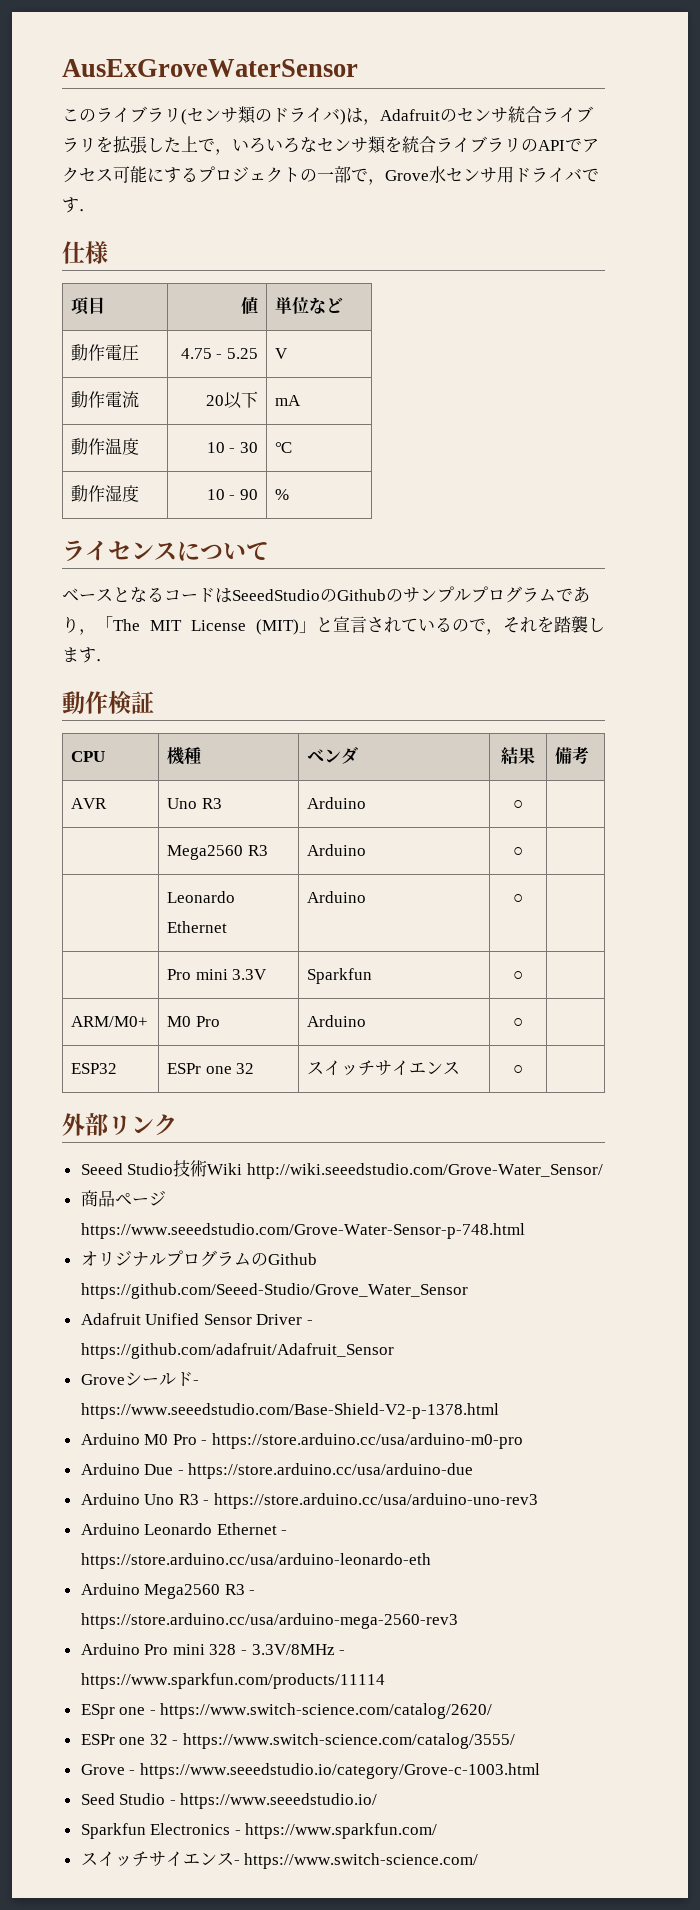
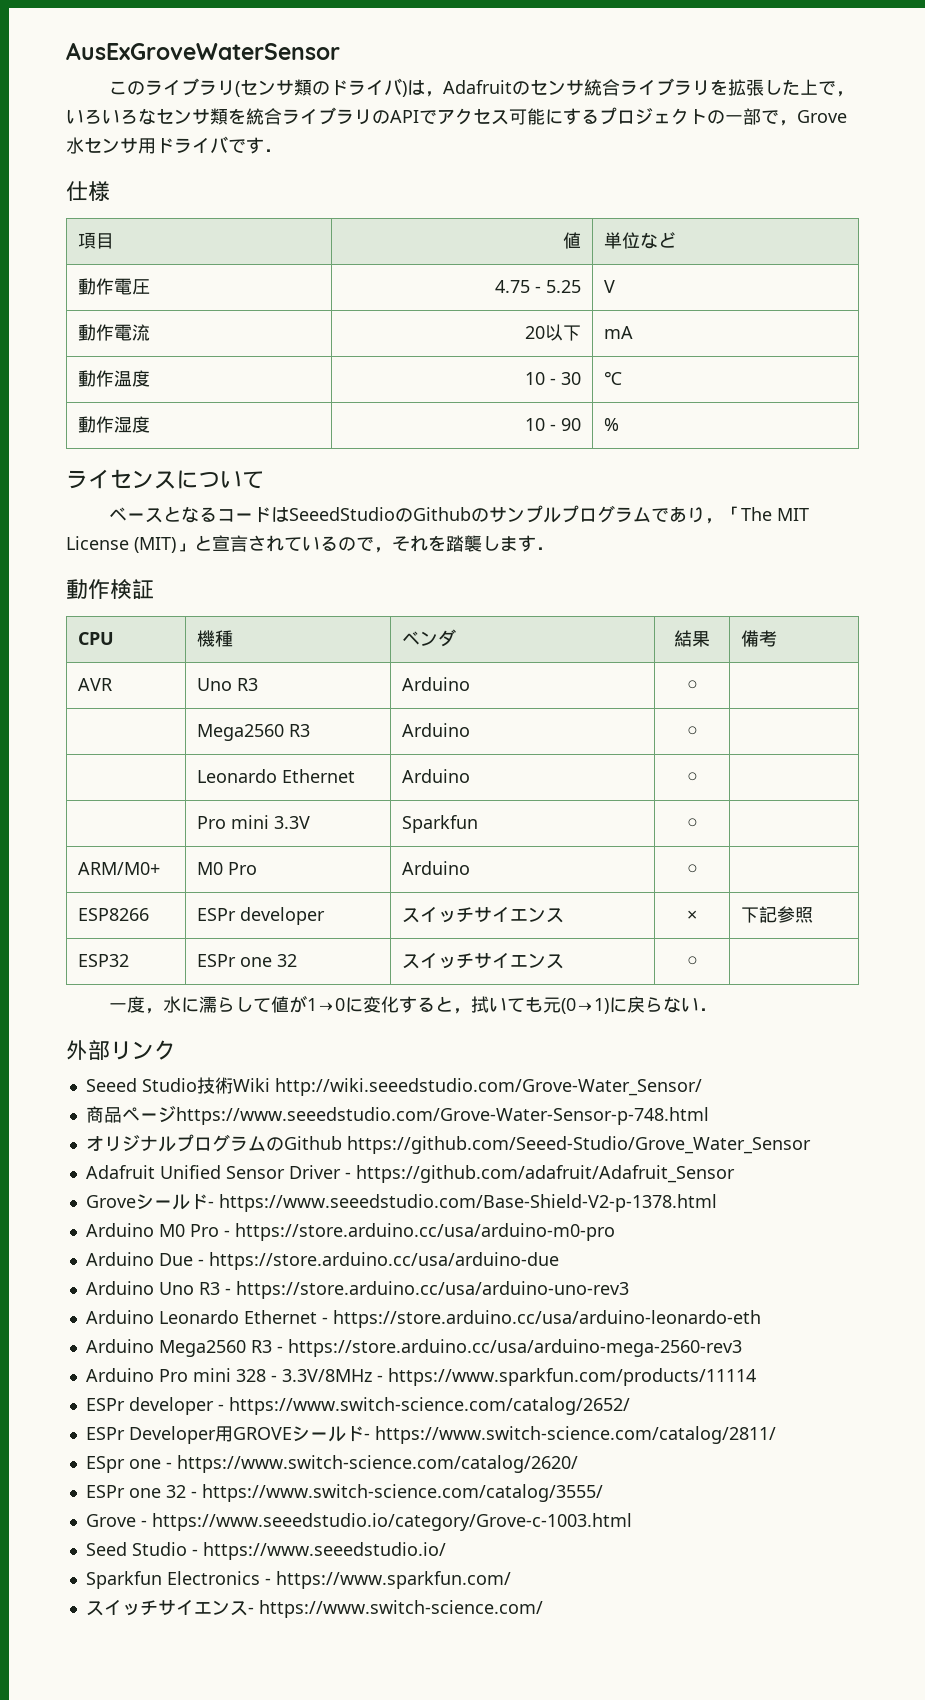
(523, 1022) none -> [78,908,150,921] [197,907,326,925] [402,906,565,923] [687,910,697,921] [741,906,814,923] // ESP8266 | ESPr developer | スイッチサイエンス | × | 下記参照
(523, 1069) none -> [109,995,718,1014] // 一度，水に濡らして値が1→0に変化すると，拭いても元(0→1)に戻らない．
(385, 1681) none -> [85,1397,630,1415] [85,1426,776,1444] // ESPr developer - https://www.switch-science.com/catalog/2652/ // ESPr Developer用GROVEシールド- https://www.switch-science.com/catalog/2811/

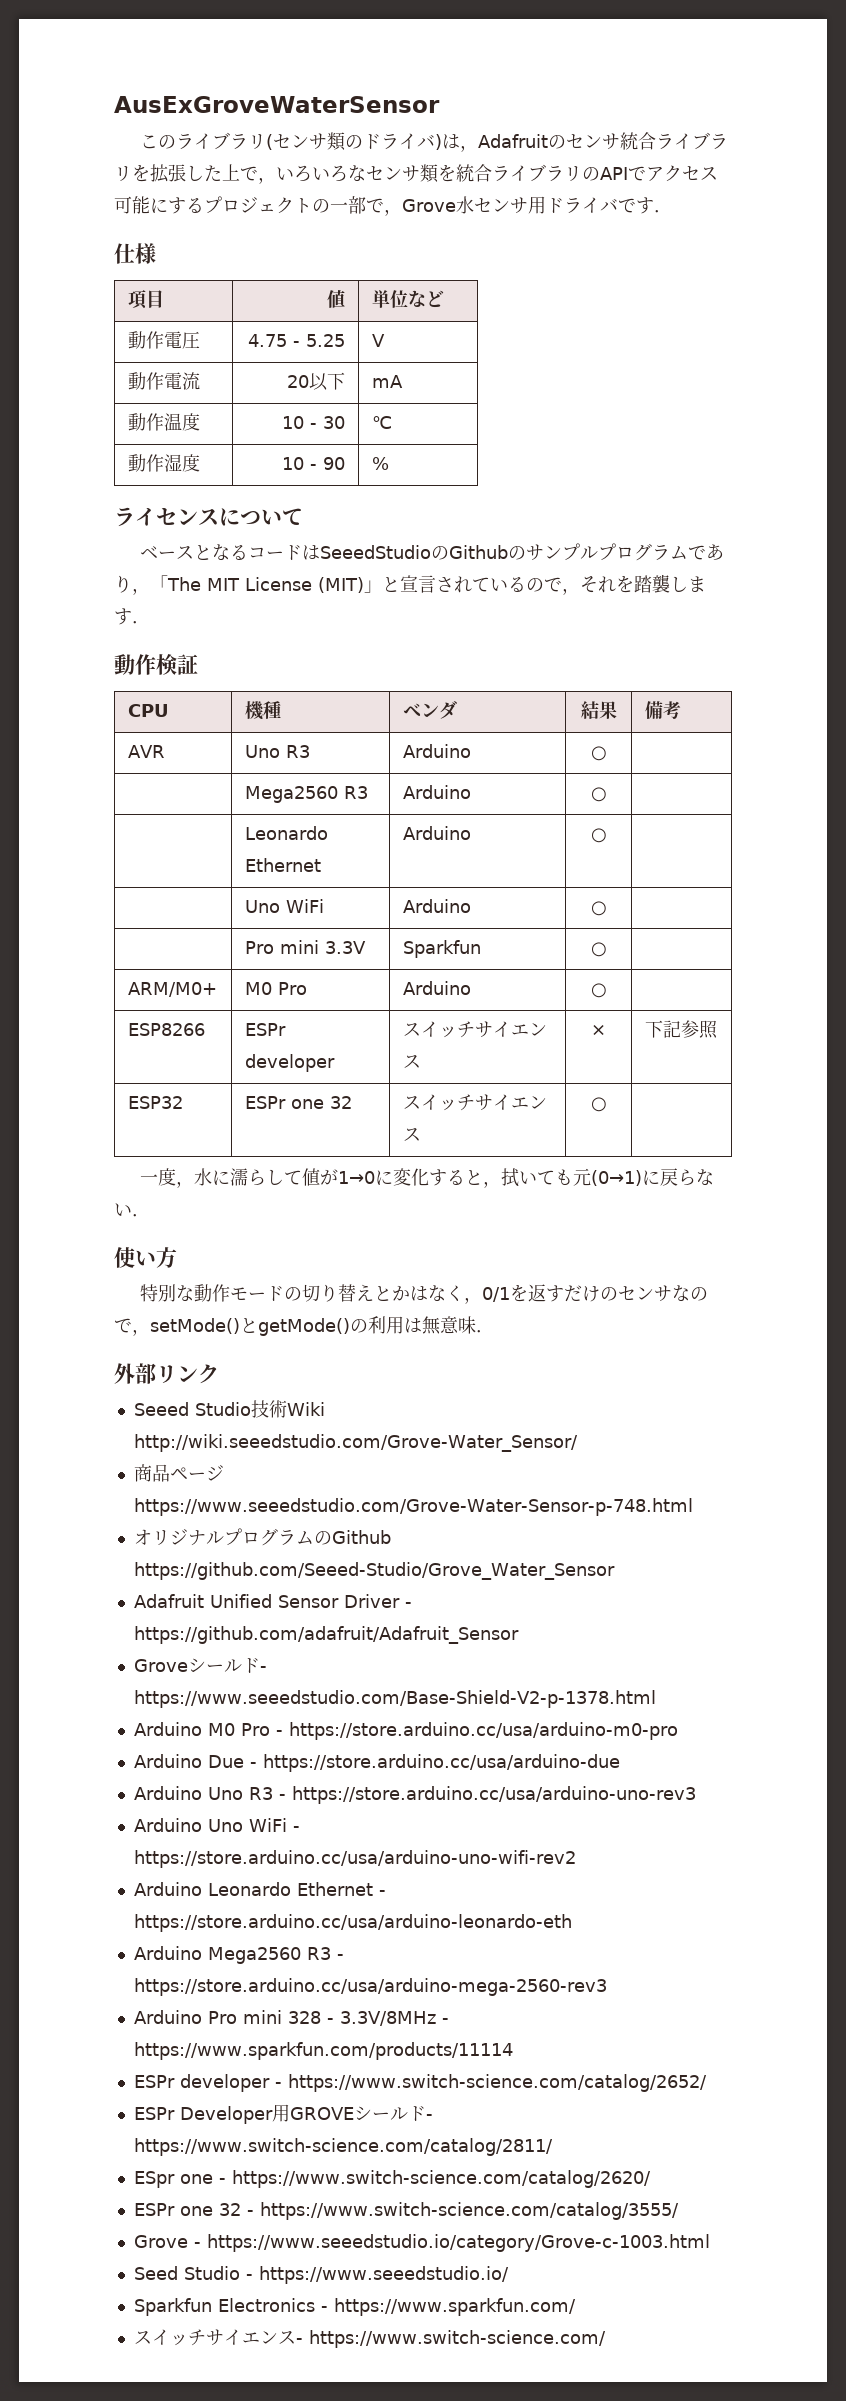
(698, 777) none -> [244,899,324,913] [402,899,471,913] [590,901,607,916] // | Uno WiFi | Arduino | ○ |
(718, 1009) none -> [114,1247,177,1268] [139,1284,708,1304] [114,1316,494,1336] // 使い方 // 特別な動作モードの切り替えとかはなく，0/1を返すだけのセンサなので，setMode()とgetMode()の利用は無意味．
(629, 1290) none -> [133,1818,300,1832] [133,1850,576,1868] // Arduino Uno WiFi - https://store.arduino.cc/usa/arduino-uno-wifi-rev2

